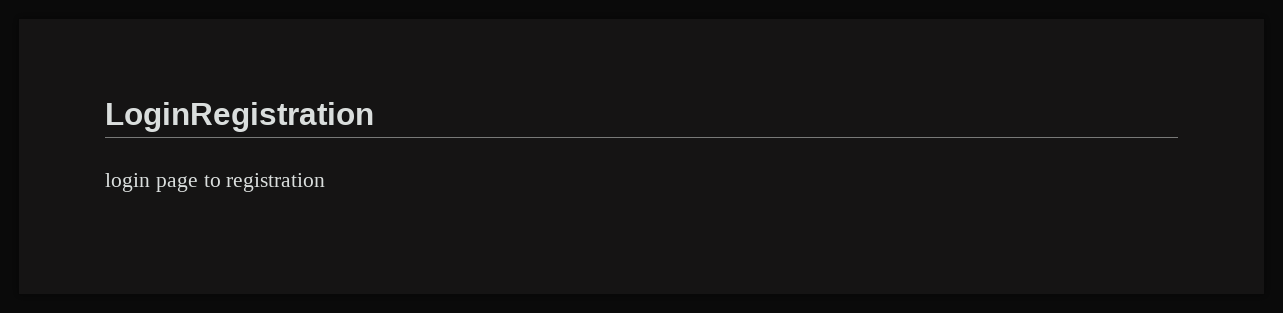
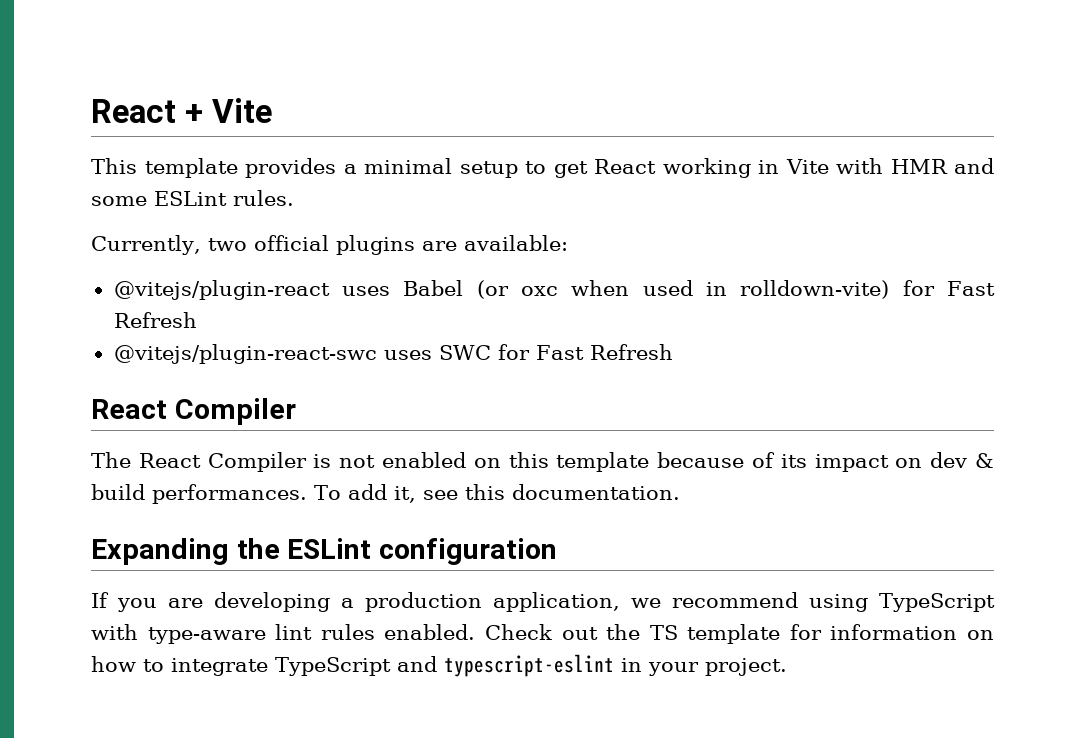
[105,102,374,132] [105,173,326,192] LoginRegistration // login page to registration -> [91,98,272,123] [91,158,994,178] [91,190,294,206] [91,235,568,255] [113,280,996,300] [113,312,197,328] [113,344,673,364] [91,398,296,425] [91,452,994,472] [91,484,680,504] [91,538,558,565] [91,592,995,612] [91,624,995,644] [91,654,787,677] React + Vite // This template provides a minimal setup to get React working in Vite with HMR and some ESLint rules. // Currently, two official plugins are available: // @vitejs/plugin-react uses Babel (or oxc when used in rolldown-vite) for Fast Refresh // @vitejs/plugin-react-swc uses SWC for Fast Refresh // React Compiler // The React Compiler is not enabled on this template because of its impact on dev & build performances. To add it, see this documentation. // Expanding the ESLint configuration // If you are developing a production application, we recommend using TypeScript with type-aware lint rules enabled. Check out the TS template for information on how to integrate TypeScript and typescript-eslint in your project.

